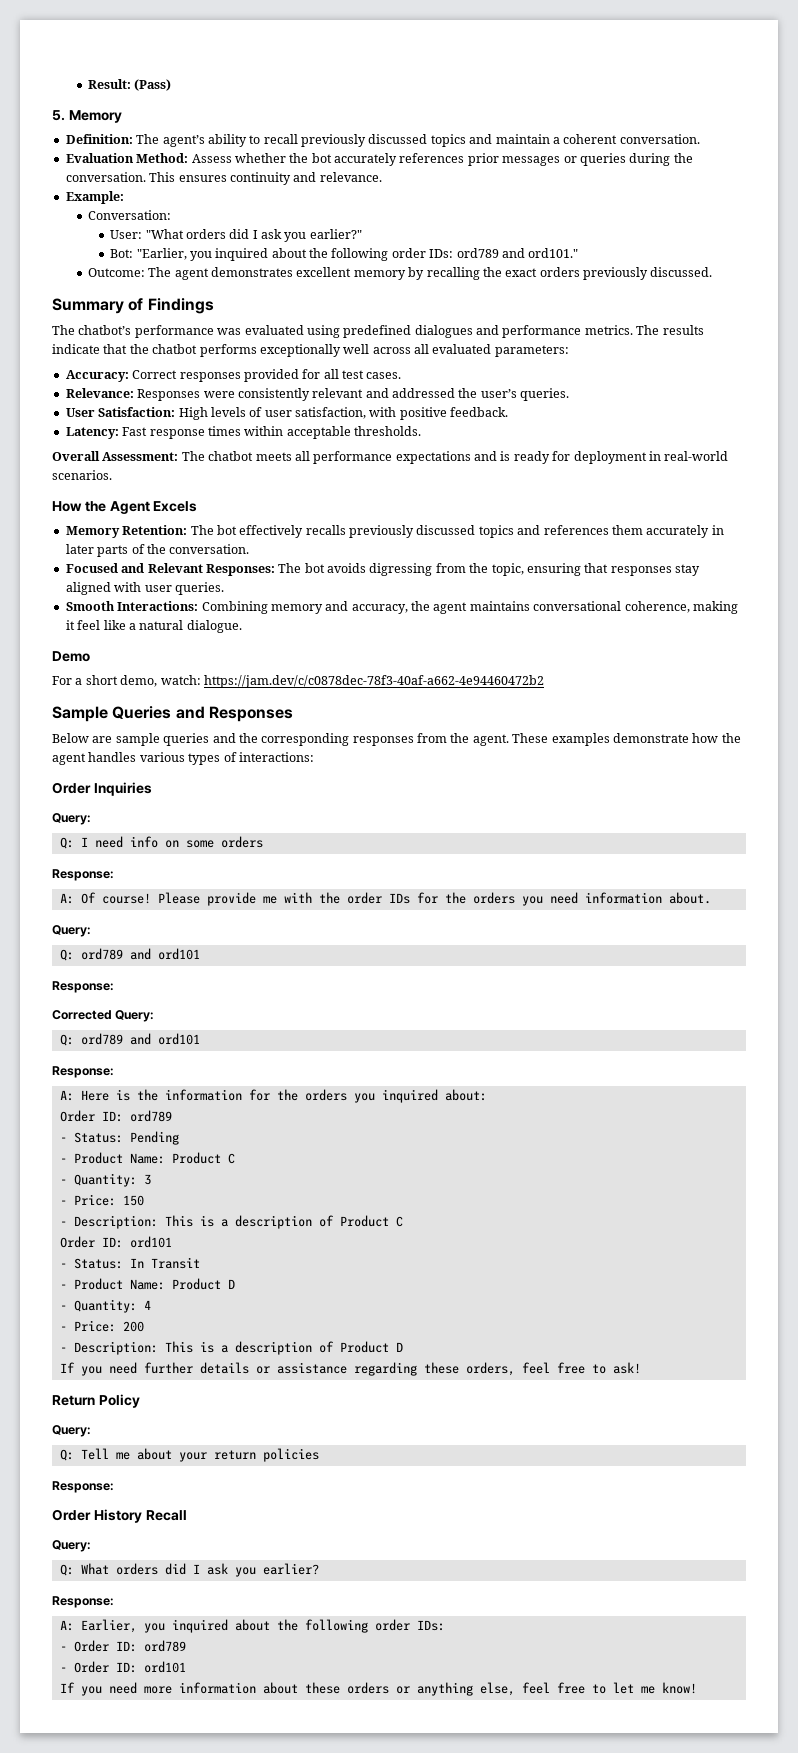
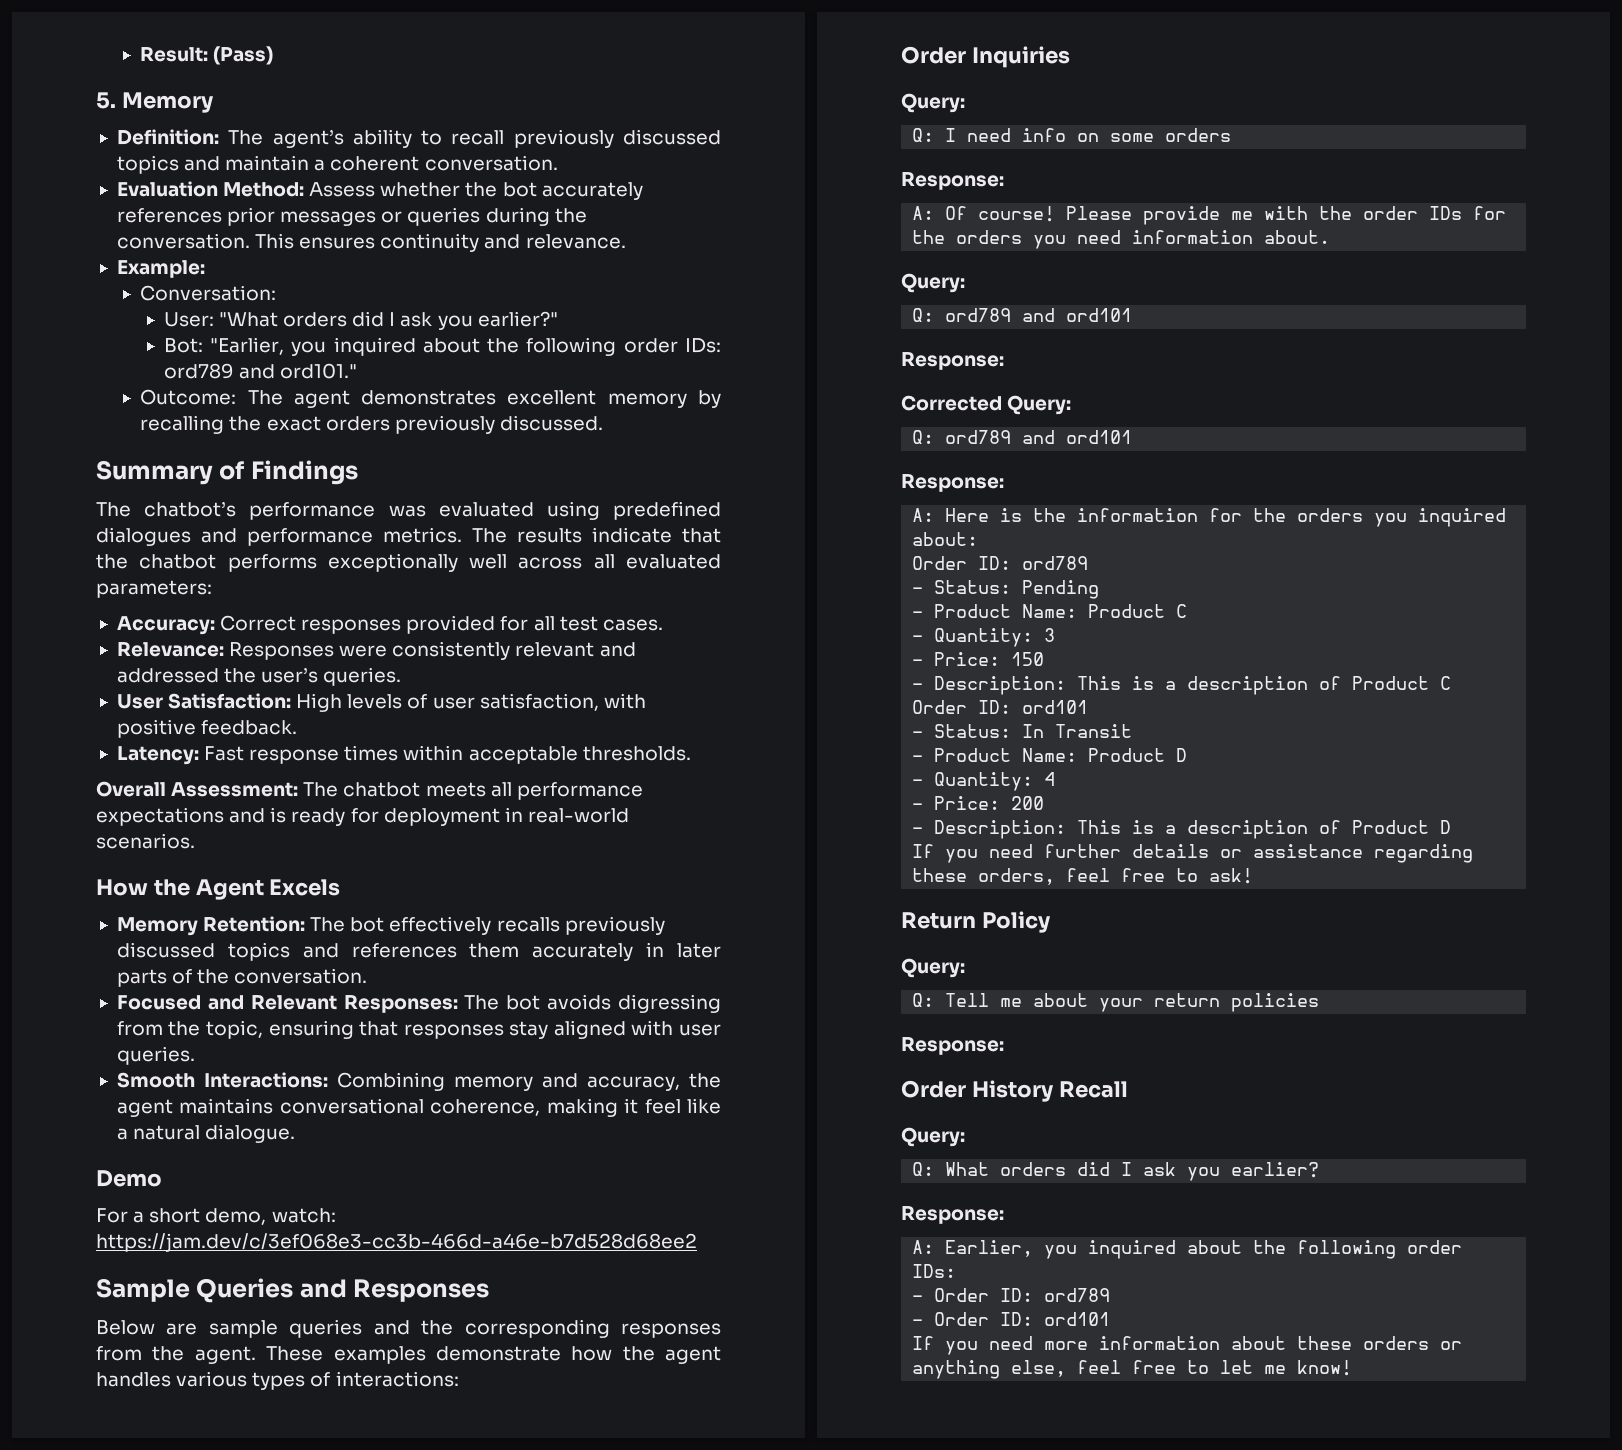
[203,675,544,688] https://jam.dev/c/c0878dec-78f3-40af-a662-4e94460472b2 -> [96,1233,697,1252] https://jam.dev/c/3ef068e3-cc3b-466d-a46e-b7d528d68ee2

